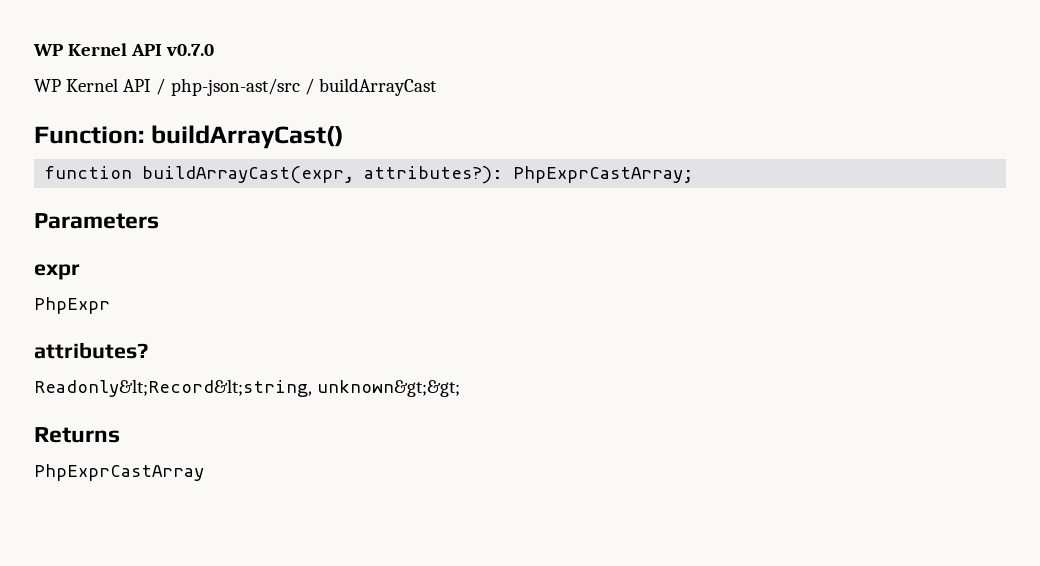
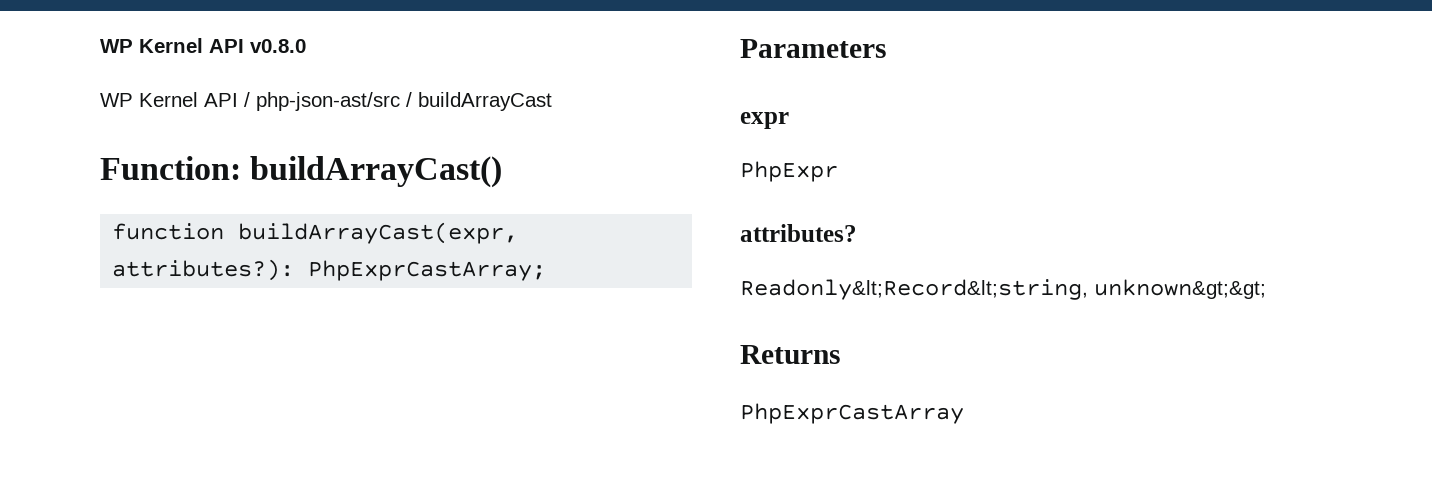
[33,43,215,56] WP Kernel API v0.7.0 -> [100,38,306,53] WP Kernel API v0.8.0

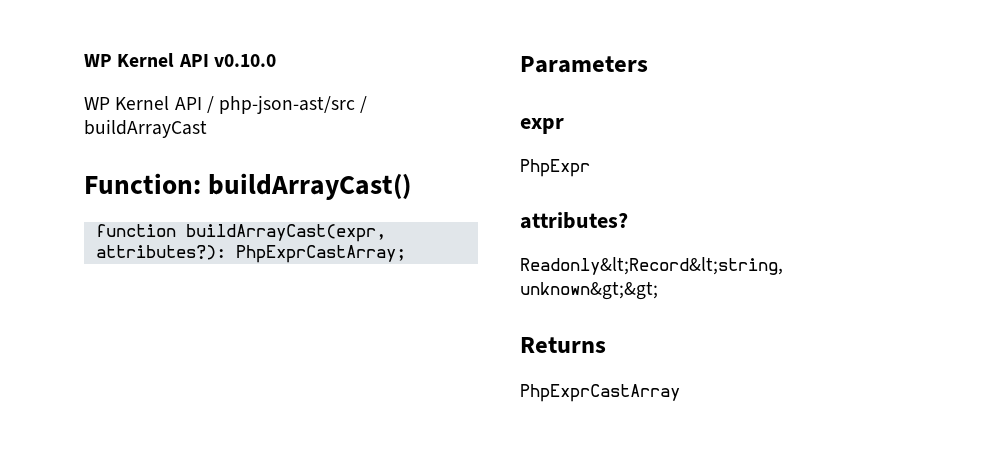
[100,38,306,53] WP Kernel API v0.8.0 -> [84,53,276,67] WP Kernel API v0.10.0

